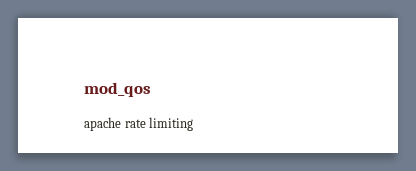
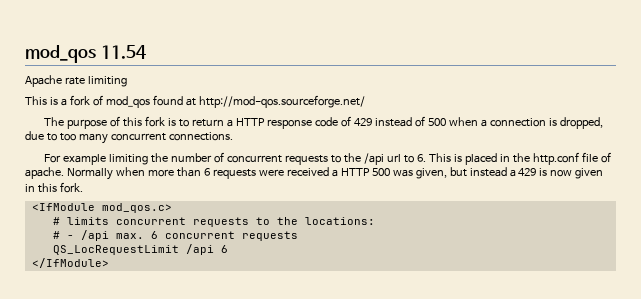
[84,82,151,97] [84,117,121,131] mod_qos // apache -> [25,45,146,63] [25,75,62,87] mod_qos 11.54 // Apache
(194, 124) none -> [25,95,365,108] [44,116,603,129] [25,131,233,144] [44,152,611,165] [25,167,604,180] [25,182,83,193] [31,203,172,213] [52,217,375,227] [52,230,298,241] [52,244,228,255] [31,258,109,268] // This is a fork of mod_qos found at http://mod-qos.sourceforge.net/ // The purpose of this fork is to return a HTTP response code of 429 instead of 500 when a connection is dropped, due to too many concurrent connections. // For example limiting the number of concurrent requests to the /api url to 6. This is placed in the http.conf file of apache. Normally when more than 6 requests were received a HTTP 500 was given, but instead a 429 is now given in this fork. // <IfModule mod_qos.c> // # limits concurrent requests to the locations: // # - /api max. 6 concurrent requests // QS_LocRequestLimit /api 6 // </IfModule>

